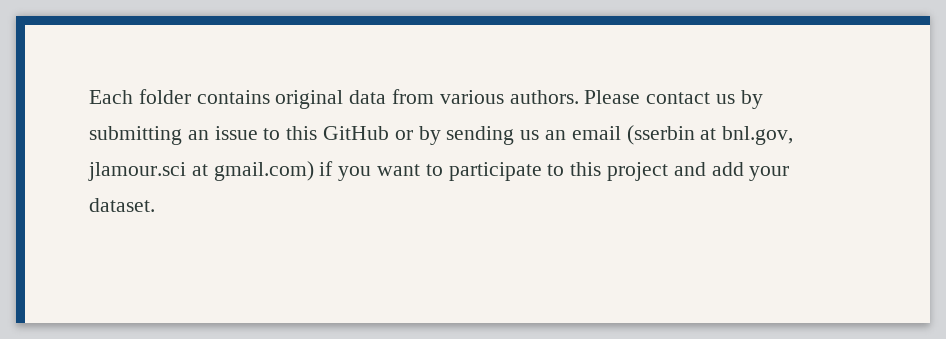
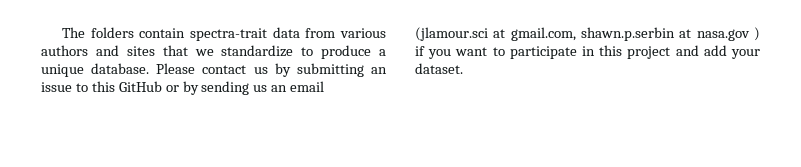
[89,89,579,109] Each folder contains original data from various authors. -> [61,27,386,41] [41,45,386,59] [41,63,150,77] The folders contain spectra-trait data from various authors and sites that we standardize to produce a unique database.
[626,125,794,145] [88,161,314,181] (sserbin at bnl.gov, jlamour.sci at gmail.com) -> [415,27,760,41] (jlamour.sci at gmail.com, shawn.p.serbin at nasa.gov )
[547,164,565,176] to -> [582,46,595,56] in

